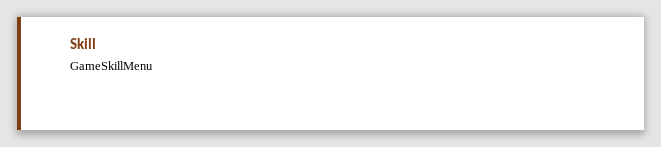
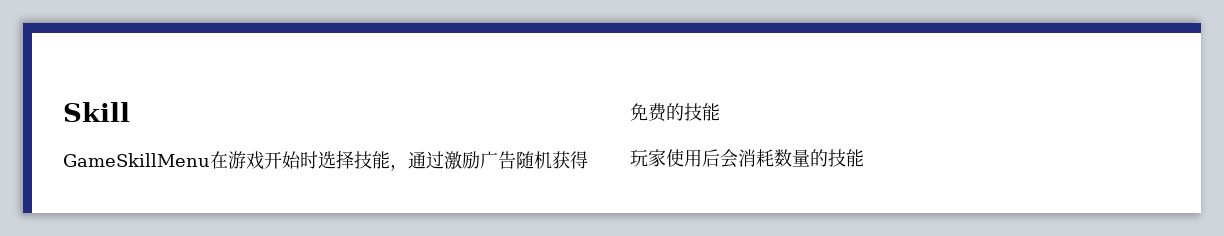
(153, 65) none -> [210,150,588,171] [630,103,720,122] [630,149,864,168] 在游戏开始时选择技能，通过激励广告随机获得免费的技能 // 玩家使用后会消耗数量的技能

